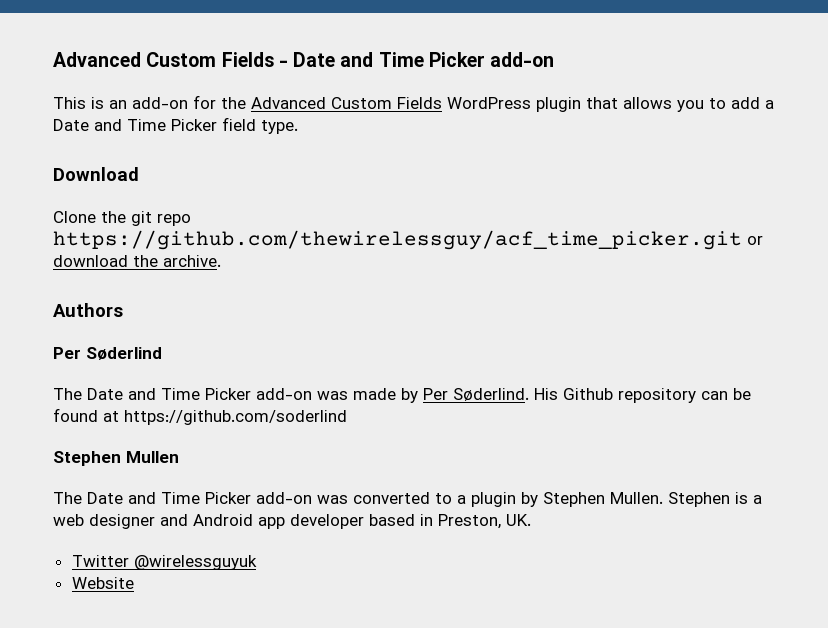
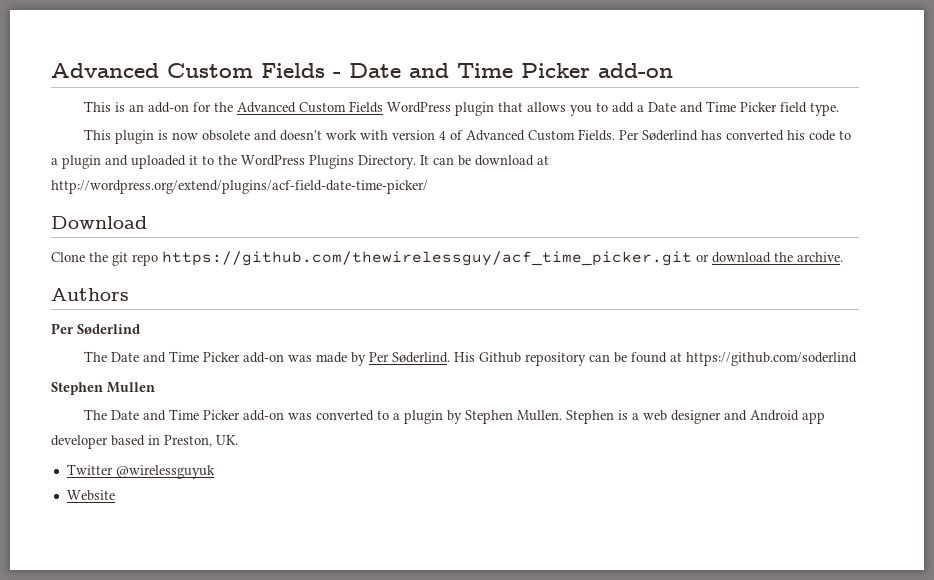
(298, 127) none -> [84,129,852,144] [51,155,549,169] [51,180,428,194] // This plugin is now obsolete and doesn't work with version 4 of Advanced Custom Fields. Per Søderlind has converted his code to a plugin and uploaded it to the WordPress Plugins Directory. It can be download at http://wordpress.org/extend/plugins/acf-field-date-time-picker/

